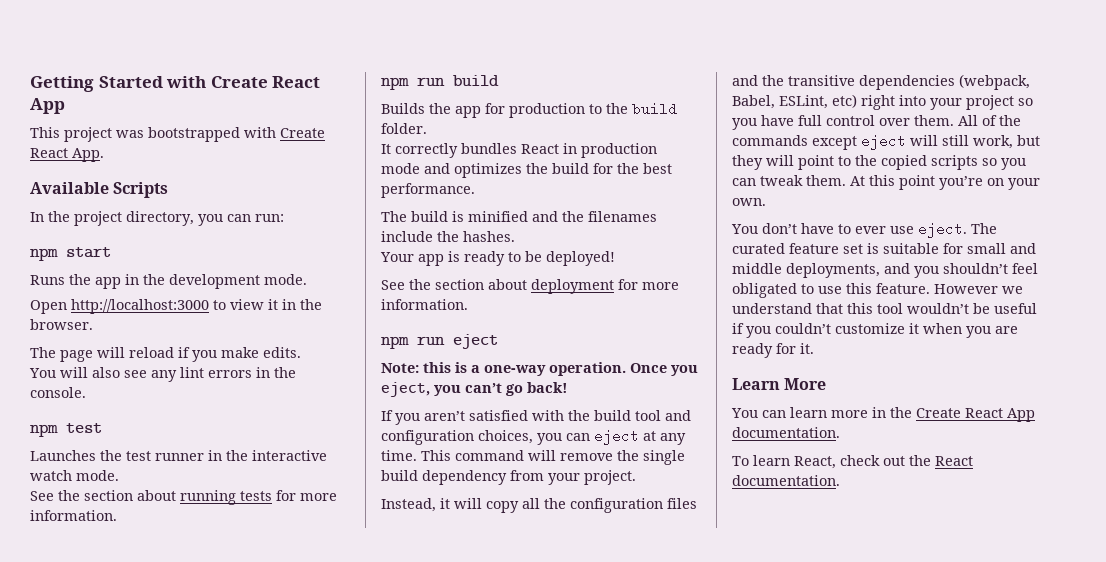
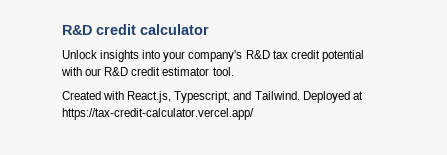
[30,76,321,92] [30,98,65,114] [30,127,325,142] [30,148,104,162] [30,182,169,198] [30,211,284,226] [30,247,111,261] [30,274,307,289] [30,299,322,314] [30,319,93,330] [30,347,301,362] [29,367,296,382] [30,387,86,398] [30,423,102,437] [30,450,327,461] [30,470,119,481] [30,490,337,505] [30,510,117,521] [381,75,499,90] [381,102,677,118] [381,123,427,134] [381,143,657,158] [381,163,672,178] [381,183,475,198] [381,211,657,222] [381,231,515,242] [380,251,615,266] [381,279,679,294] [381,299,468,310] [381,334,498,349] [381,362,698,376] [381,382,568,397] [381,410,691,425] [381,429,686,445] [381,450,685,465] [381,470,636,485] [381,498,697,513] [732,74,1030,90] [732,94,1033,110] [732,115,1021,130] [732,134,1040,150] [732,155,1026,170] [732,175,1040,190] [732,198,766,206] [731,222,997,238] [732,243,1036,254] [732,263,1038,278] [732,283,1023,298] [732,303,1037,314] [732,323,1018,338] [732,343,814,358] [732,378,827,390] [731,407,1035,422] [732,427,840,438] [732,455,973,469] [732,475,840,486] Getting Started with Create React App // This project was bootstrapped with Create React App. // Available Scripts // In the project directory, you can run: // npm start // Runs the app in the development mode. // Open http://localhost:3000 to view it in the browser. // The page will reload if you make edits. // You will also see any lint errors in the console. // npm test // Launches the test runner in the interactive watch mode. // See the section about running tests for more information. // npm run build // Builds the app for production to the build folder. // It correctly bundles React in production mode and optimizes the build for the best performance. // The build is minified and the filenames include the hashes. // Your app is ready to be deployed! // See the section about deployment for more information. // npm run eject // Note: this is a one-way operation. Once you eject, you can’t go back! // If you aren’t satisfied with the build tool and configuration choices, you can eject at any time. This command will remove the single build dependency from your project. // Instead, it will copy all the configuration files and the transitive dependencies (webpack, Babel, ESLint, etc) right into your project so you have full control over them. All of the commands except eject will still work, but they will point to the copied scripts so you can tweak them. At this point you’re on your own. // You don’t have to ever use eject. The curated feature set is suitable for small and middle deployments, and you shouldn’t feel obligated to use this feature. However we understand that this tool wouldn’t be useful if you couldn’t customize it when you are ready for it. // Learn More // You can learn more in the Create React App documentation. // To learn React, check out the React documentation. -> [62,24,209,35] [62,50,364,62] [61,67,234,76] [62,91,363,103] [62,108,254,120] R&D credit calculator // Unlock insights into your company's R&D tax credit potential with our R&D credit estimator tool. // Created with React.js, Typescript, and Tailwind. Deployed at https://tax-credit-calculator.vercel.app/

